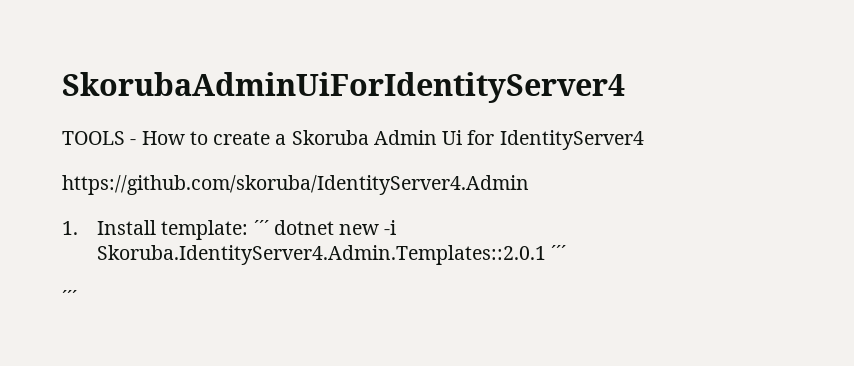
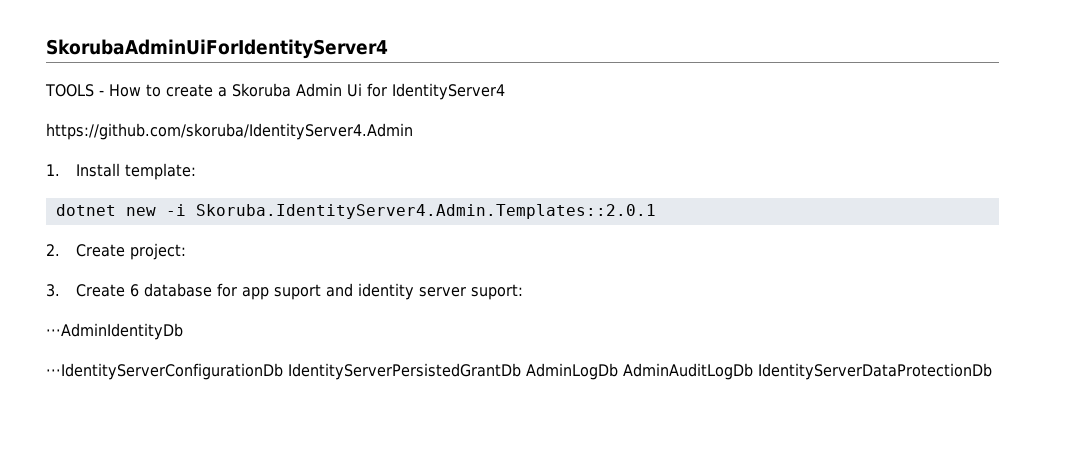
[253,220,269,235] ´´´ -> (197, 171) //
[551,245,567,260] [62,290,77,305] ´´´ // ´´´ -> [46,243,187,260] [46,283,524,300] [46,323,183,340] [46,363,992,380] // 2. Create project: // 3. Create 6 database for app suport and identity server suport: // ⋅⋅⋅AdminIdentityDb // ⋅⋅⋅IdentityServerConfigurationDb IdentityServerPersistedGrantDb AdminLogDb AdminAuditLogDb IdentityServerDataProtectionDb

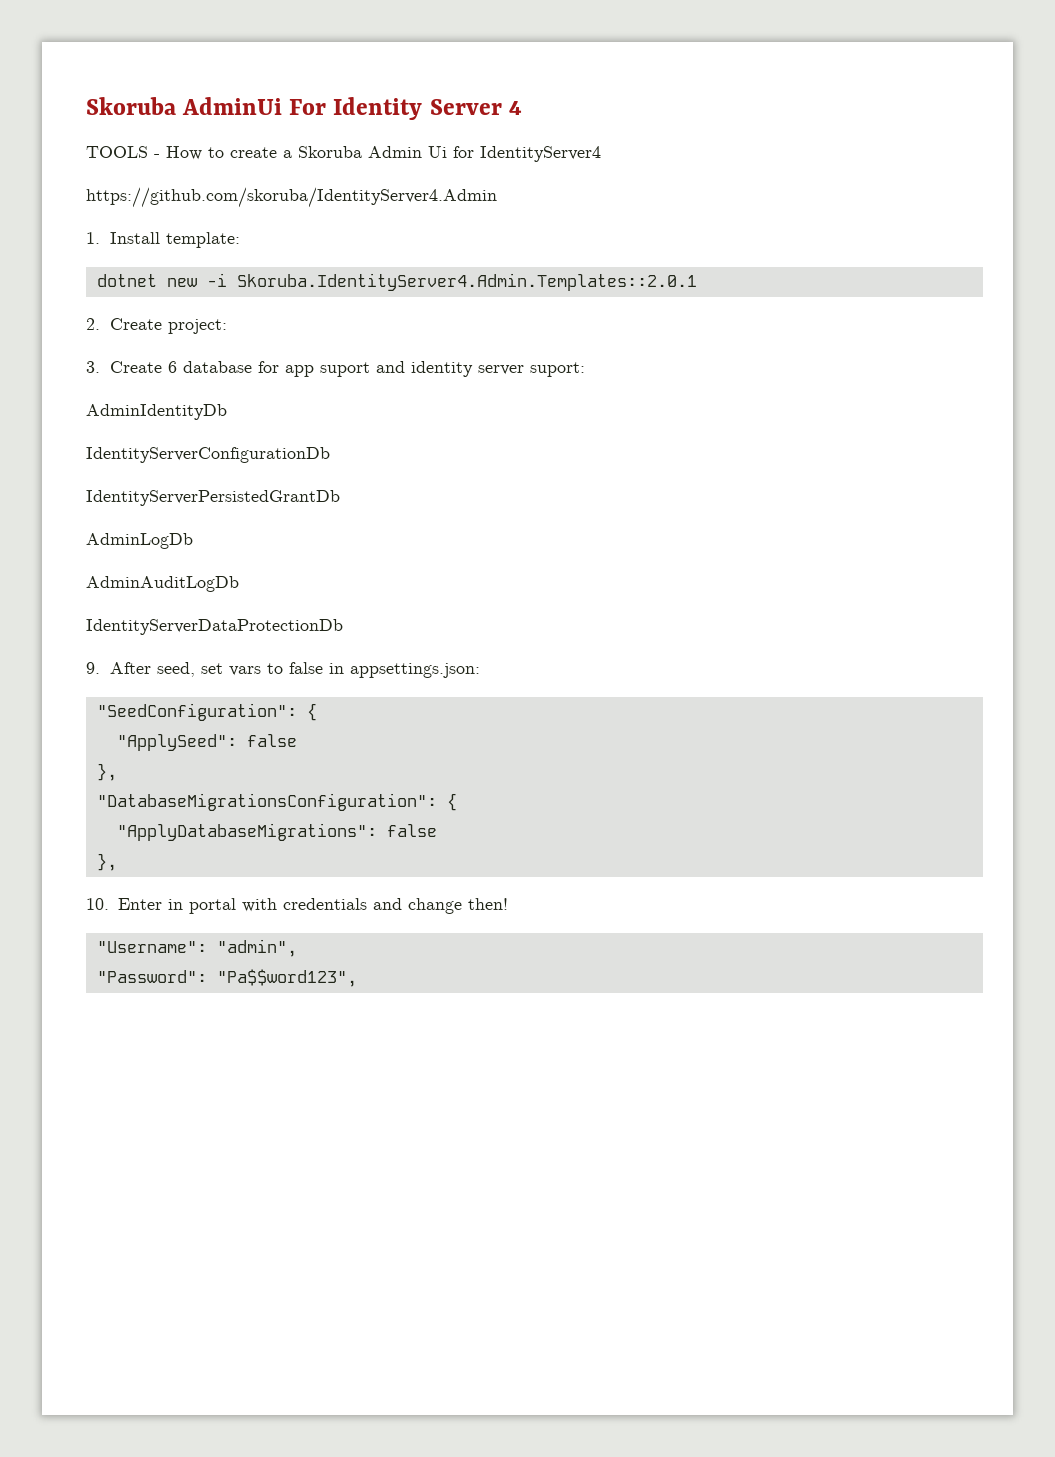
[46,39,388,59] SkorubaAdminUiForIdentityServer4 -> [86,97,522,120] Skoruba AdminUi For Identity Server 4
[46,323,183,340] [46,363,283,380] ⋅⋅⋅AdminIdentityDb // ⋅⋅⋅IdentityServerConfigurationDb -> [86,404,227,420] [86,447,330,463] AdminIdentityDb // IdentityServerConfigurationDb //
(521, 371) none -> (340, 498) //
(618, 371) none -> (193, 541) //
(753, 371) none -> (239, 584) //
(992, 371) none -> [86,662,481,678] [96,703,317,721] [116,734,297,751] [96,763,117,781] [96,793,457,811] [116,823,437,841] [96,853,117,871] [86,898,508,914] [96,939,297,957] [96,969,357,987] // 9. After seed, set vars to false in appsettings.json: // "SeedConfiguration": { // "ApplySeed": false // }, // "DatabaseMigrationsConfiguration": { // "ApplyDatabaseMigrations": false // }, // 10. Enter in portal with credentials and change then! // "Username": "admin", // "Password": "Pa$$word123",

